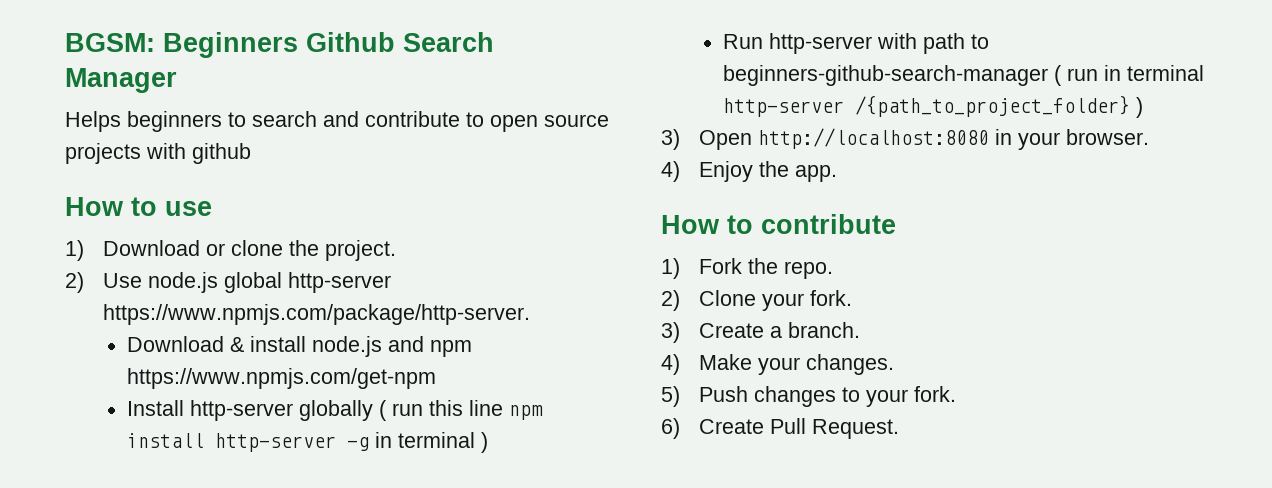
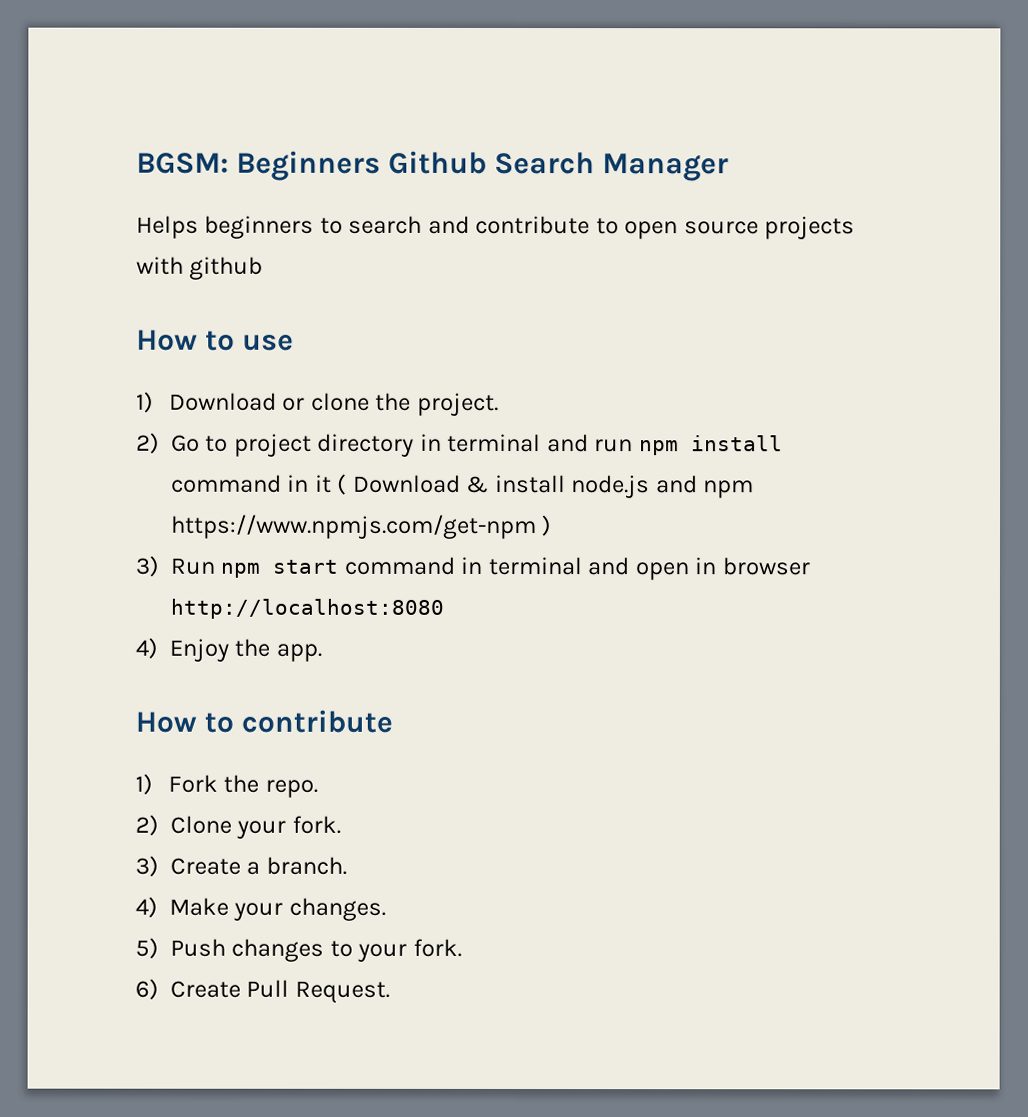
[103,272,392,293] [103,304,531,325] Use node.js global http-server https://www.npmjs.com/package/http-server. // -> [171,433,783,457] [171,473,348,495] Go to project directory in terminal and run npm install command in it (
[126,400,543,421] [126,432,488,453] [722,33,989,54] [722,65,1204,86] [722,95,1143,118] [661,128,1150,150] // Install http-server globally ( run this line npm install http-server -g in terminal ) // Run http-server with path to beginners-github-search-manager ( run in terminal http-server /{path_to_project_folder} ) // 3) Open http://localhost:8080 in your browser. -> [542,515,553,537] [135,555,811,581] [170,598,444,619] ) // 3) Run npm start command in terminal and open in browser http://localhost:8080

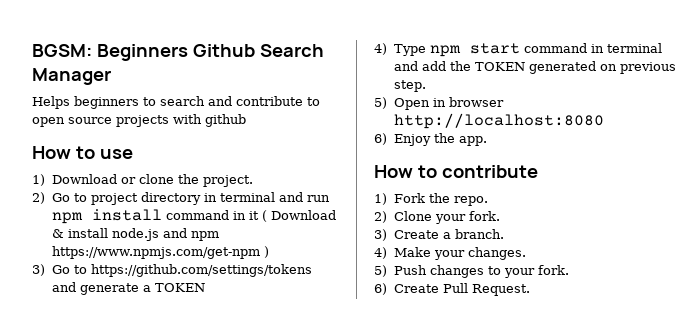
[170,557,216,575] Run -> [51,264,312,277] [51,282,205,295] [374,43,426,56] Go to https://github.com/settings/tokens and generate a TOKEN // 4) Type
[634,562,689,581] open -> [421,61,676,74] [393,80,426,92] [374,97,430,110] add the TOKEN generated on previous step. // 5) Open
[135,637,158,659] 4) -> [374,133,387,145] 6)

